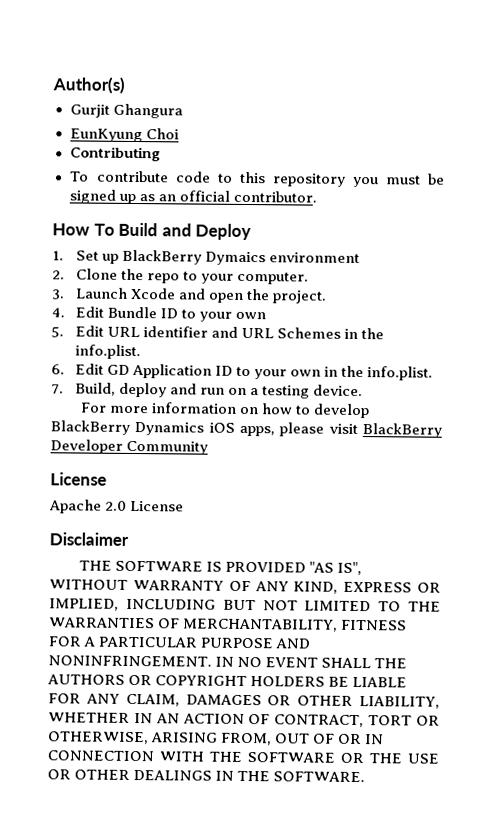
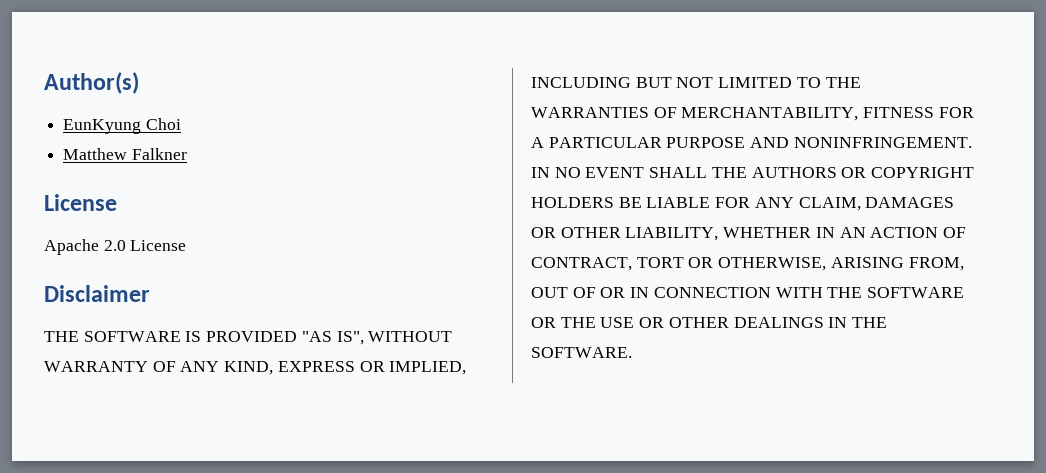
[69,103,183,119] // Gurjit Ghangura -> (139, 83) none
[69,146,161,162] [69,170,445,188] [68,189,317,205] [52,222,252,241] [52,249,361,266] [52,268,310,285] [51,287,328,304] [51,306,267,322] [51,325,385,340] [74,344,141,360] [51,363,434,381] [51,382,364,399] [79,402,370,419] [50,420,442,438] [50,439,209,455] Contributing // To contribute code to this repository you must be signed up as an official contributor. // How To Build and Deploy // 1. Set up BlackBerry Dymaics environment // 2. Clone the repo to your computer. // 3. Launch Xcode and open the project. // 4. Edit Bundle ID to your own // 5. Edit URL identifier and URL Schemes in the info.plist. // 6. Edit GD Application ID to your own in the info.plist. // 7. Build, deploy and run on a testing device. // For more information on how to develop BlackBerry Dynamics iOS apps, please visit BlackBerry Developer Community -> [63,148,187,160] Matthew Falkner

